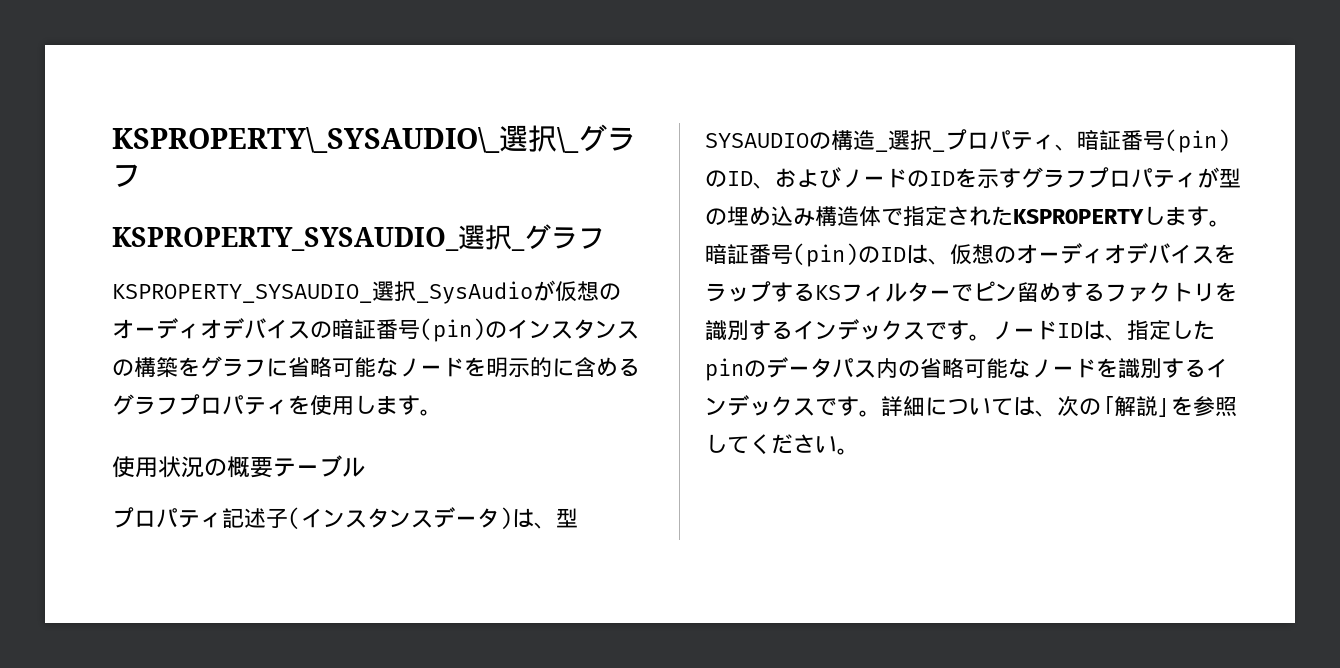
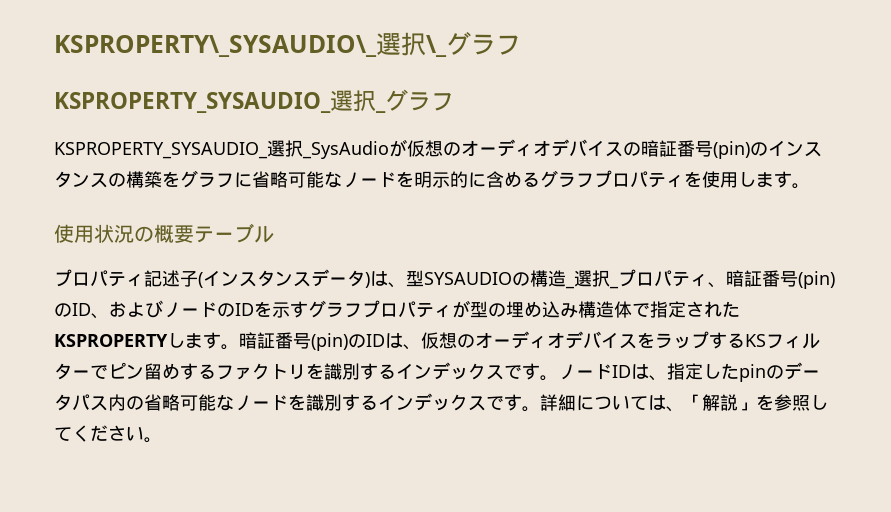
[1057,396,1101,416] 次の -> (684, 409) none

